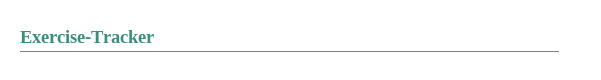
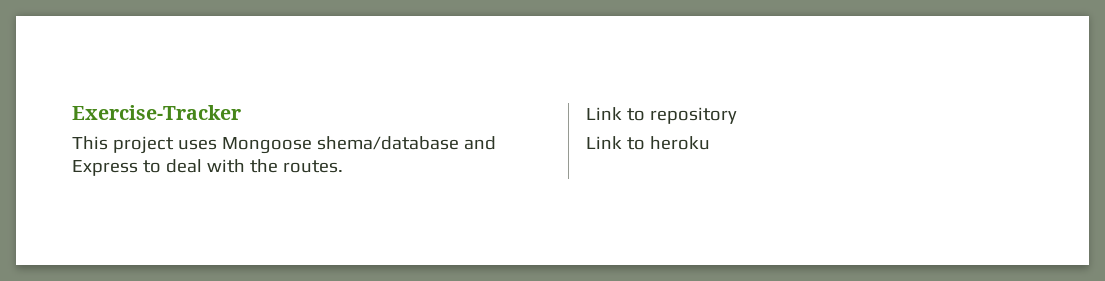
(154, 36) none -> [72,136,496,154] [72,159,343,176] [586,107,737,124] [586,136,710,150] // This project uses Mongoose shema/database and Express to deal with the routes. // Link to repository // Link to heroku

